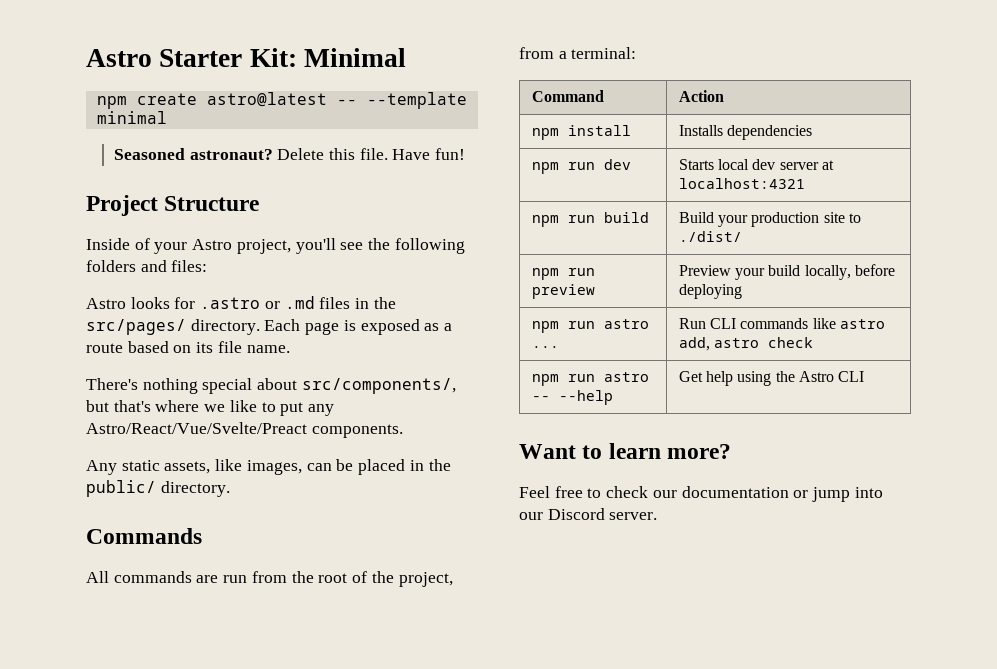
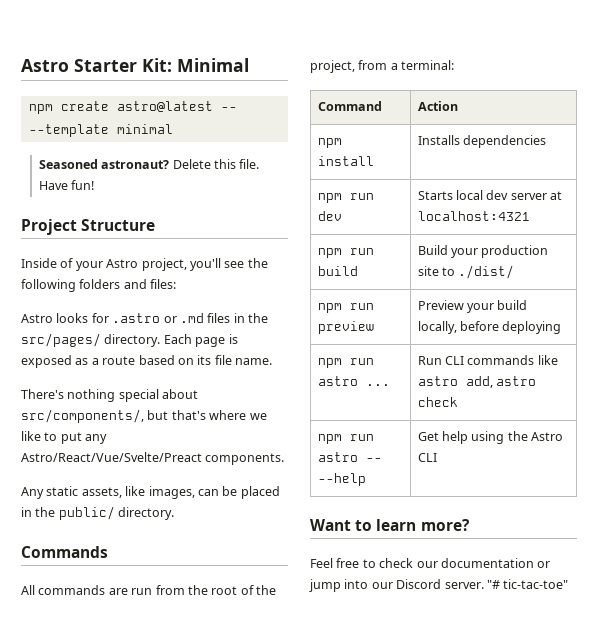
(658, 516) none -> [486,579,569,589] "# tic-tac-toe"

